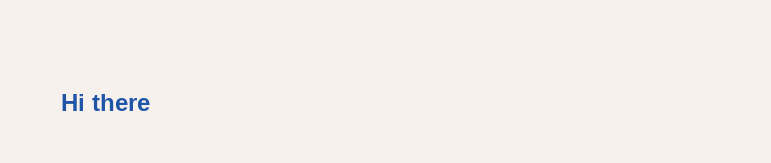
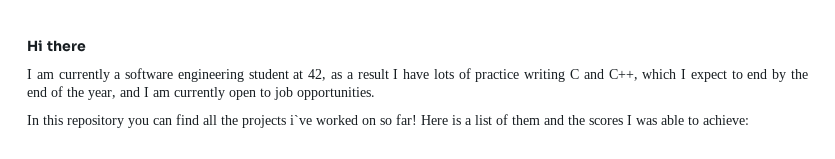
(150, 102) none -> [27,68,809,82] [27,86,375,100] [27,114,749,128] // I am currently a software engineering student at 42, as a result I have lots of practice writing C and C++, which I expect to end by the end of the year, and I am currently open to job opportunities. // In this repository you can find all the projects i`ve worked on so far! Here is a list of them and the scores I was able to achieve:

